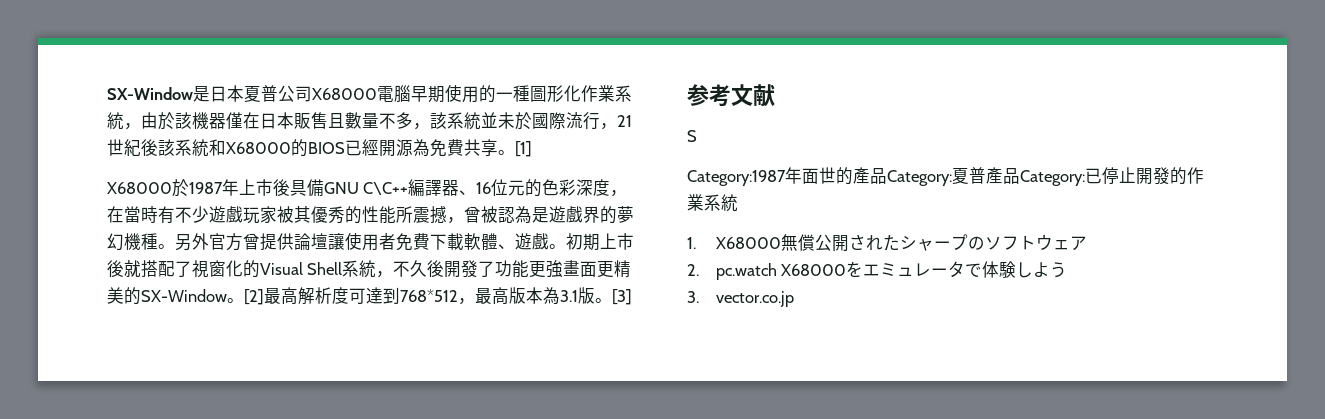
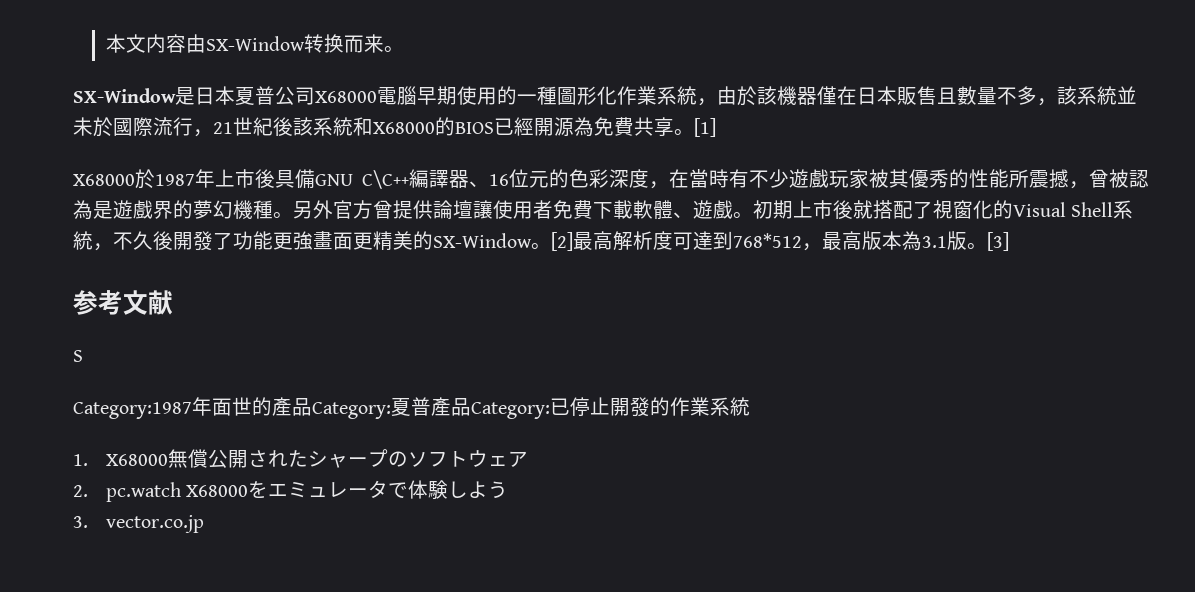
(107, 93) none -> [105,34,404,53] 本文内容由SX-Window转换而来。 //

